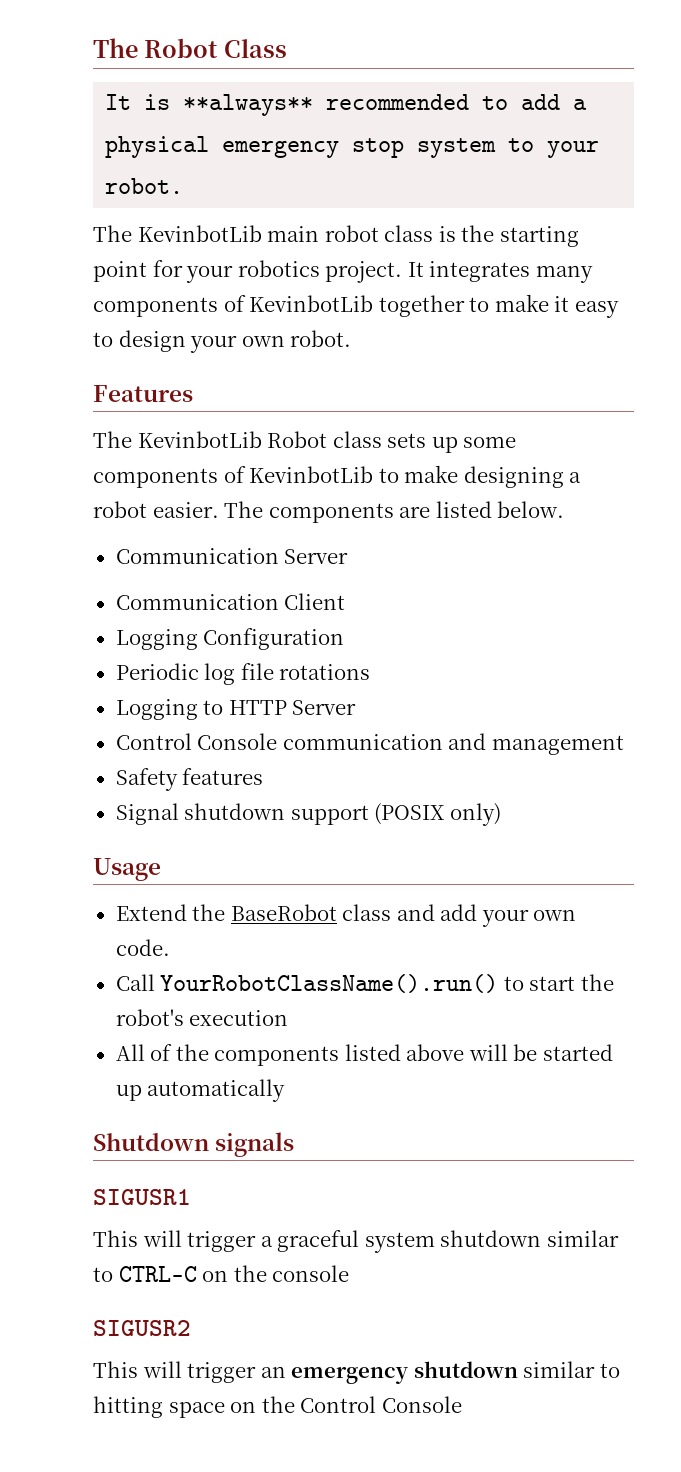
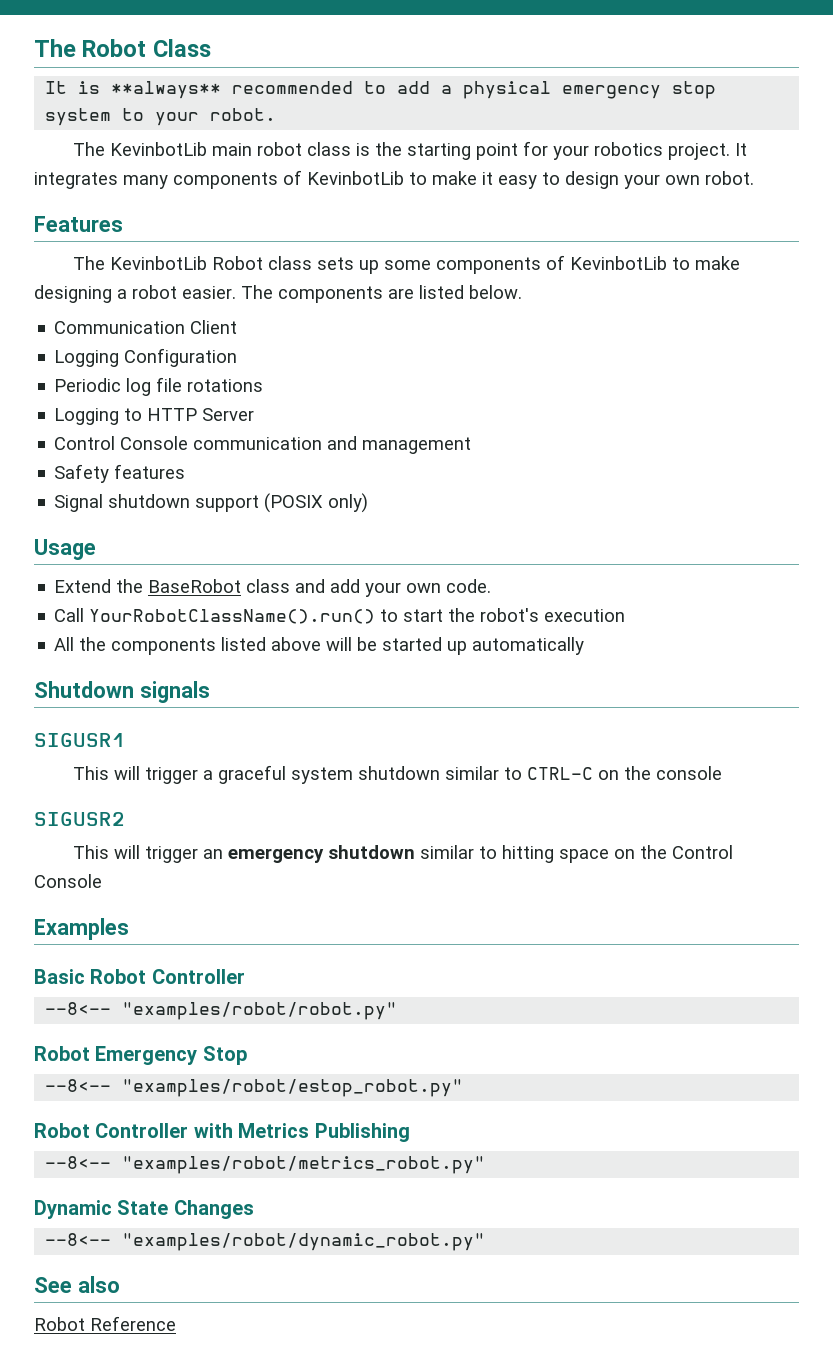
[378,295,465,317] together -> (404, 178) none
[115,548,349,564] // Communication Server -> (522, 292) none
[150,1044,173,1061] of -> (75, 644) none
(462, 1404) none -> [34,918,129,940] [34,969,245,984] [45,1002,398,1020] [34,1046,247,1065] [45,1079,464,1097] [34,1123,410,1142] [45,1156,486,1174] [34,1200,254,1219] [45,1233,486,1251] [34,1276,120,1293] [34,1316,176,1331] // Examples // Basic Robot Controller // --8<-- "examples/robot/robot.py" // Robot Emergency Stop // --8<-- "examples/robot/estop_robot.py" // Robot Controller with Metrics Publishing // --8<-- "examples/robot/metrics_robot.py" // Dynamic State Changes // --8<-- "examples/robot/dynamic_robot.py" // See also // Robot Reference

